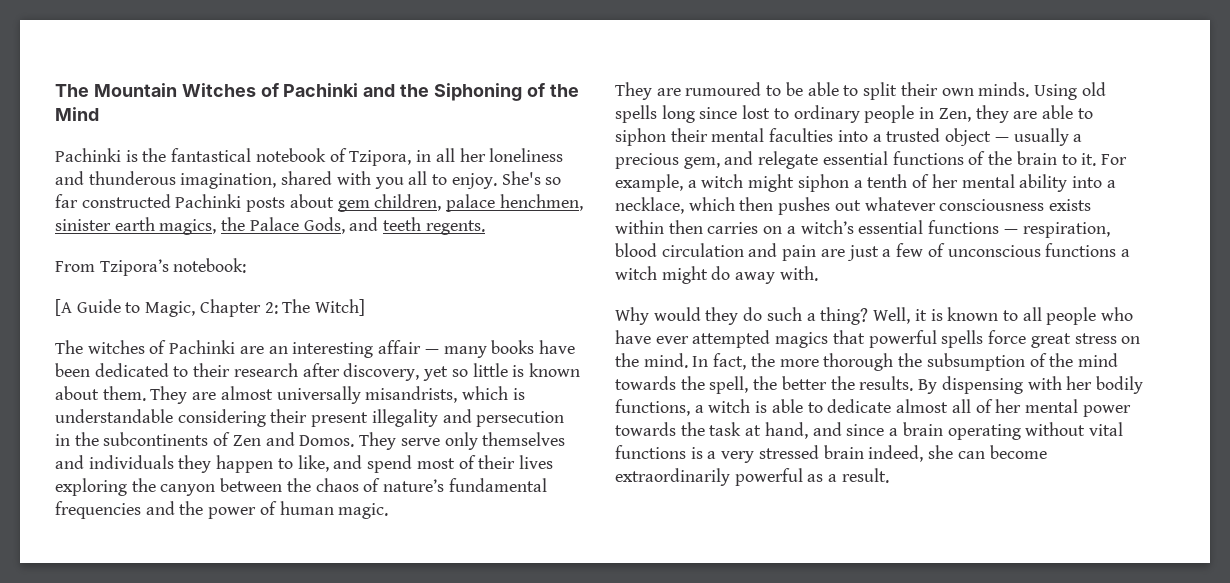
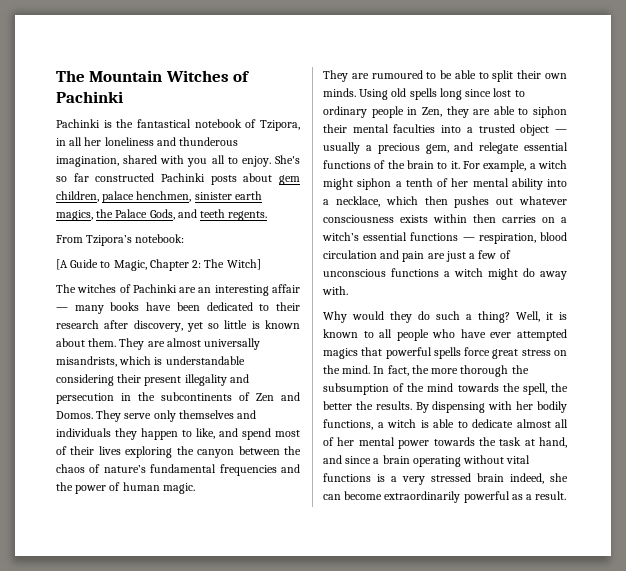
[363,83,579,101] [55,107,99,121] and the Siphoning of the Mind -> (123, 97) none

